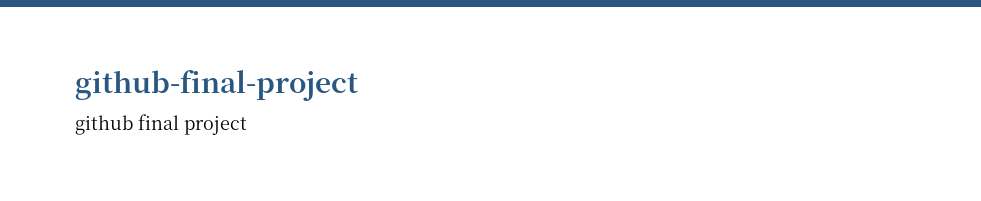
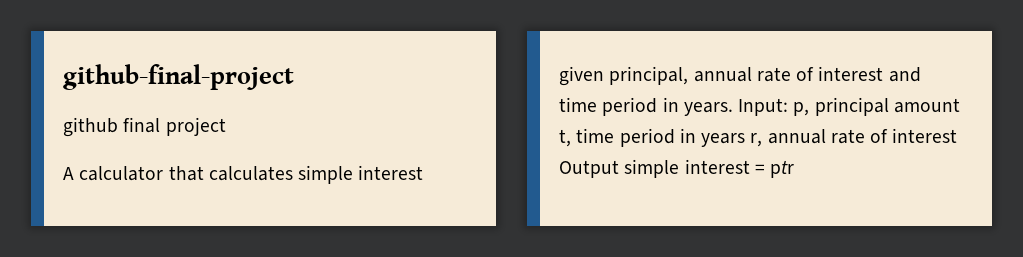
(247, 125) none -> [63,165,424,184] [559,66,921,86] [559,97,960,116] [559,128,958,147] [559,159,795,178] // A calculator that calculates simple interest given principal, annual rate of interest and time period in years. Input: p, principal amount t, time period in years r, annual rate of interest Output simple interest = ptr

